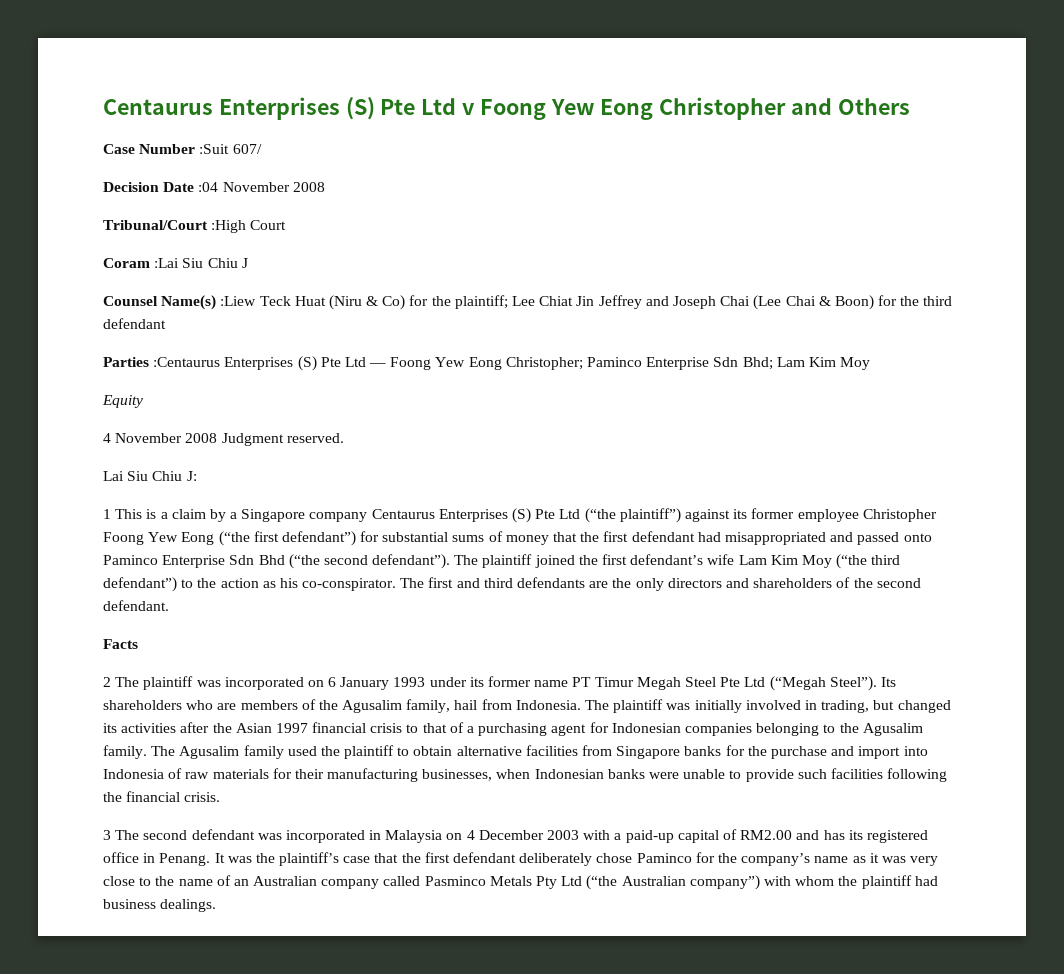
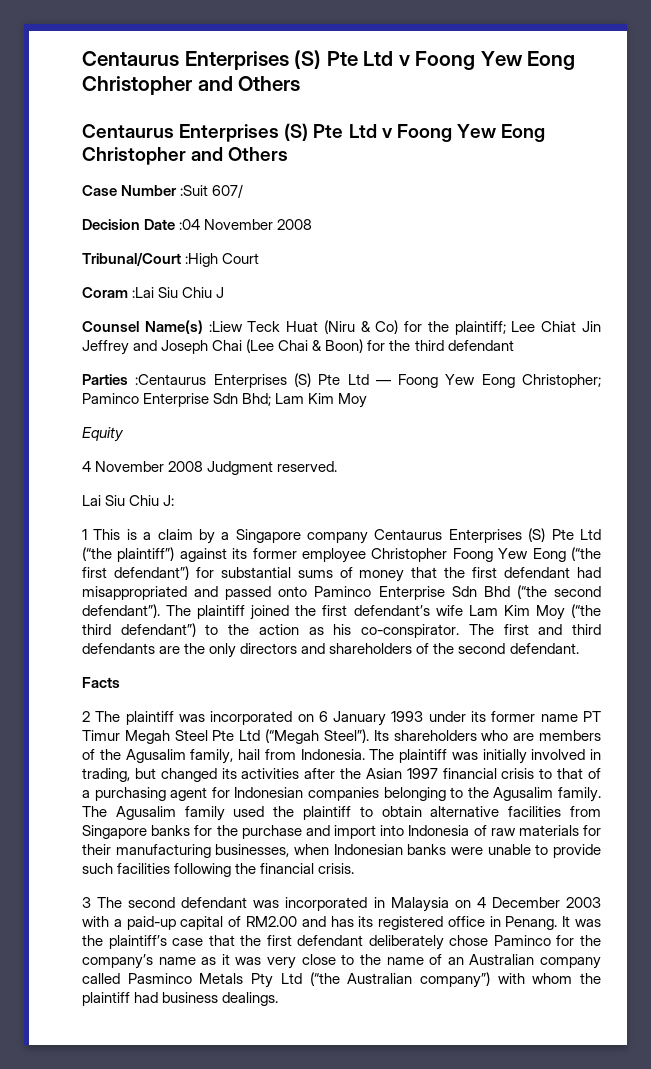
(910, 106) none -> [82,123,546,142] [82,147,289,165] // Centaurus Enterprises (S) Pte Ltd v Foong Yew Eong Christopher and Others

